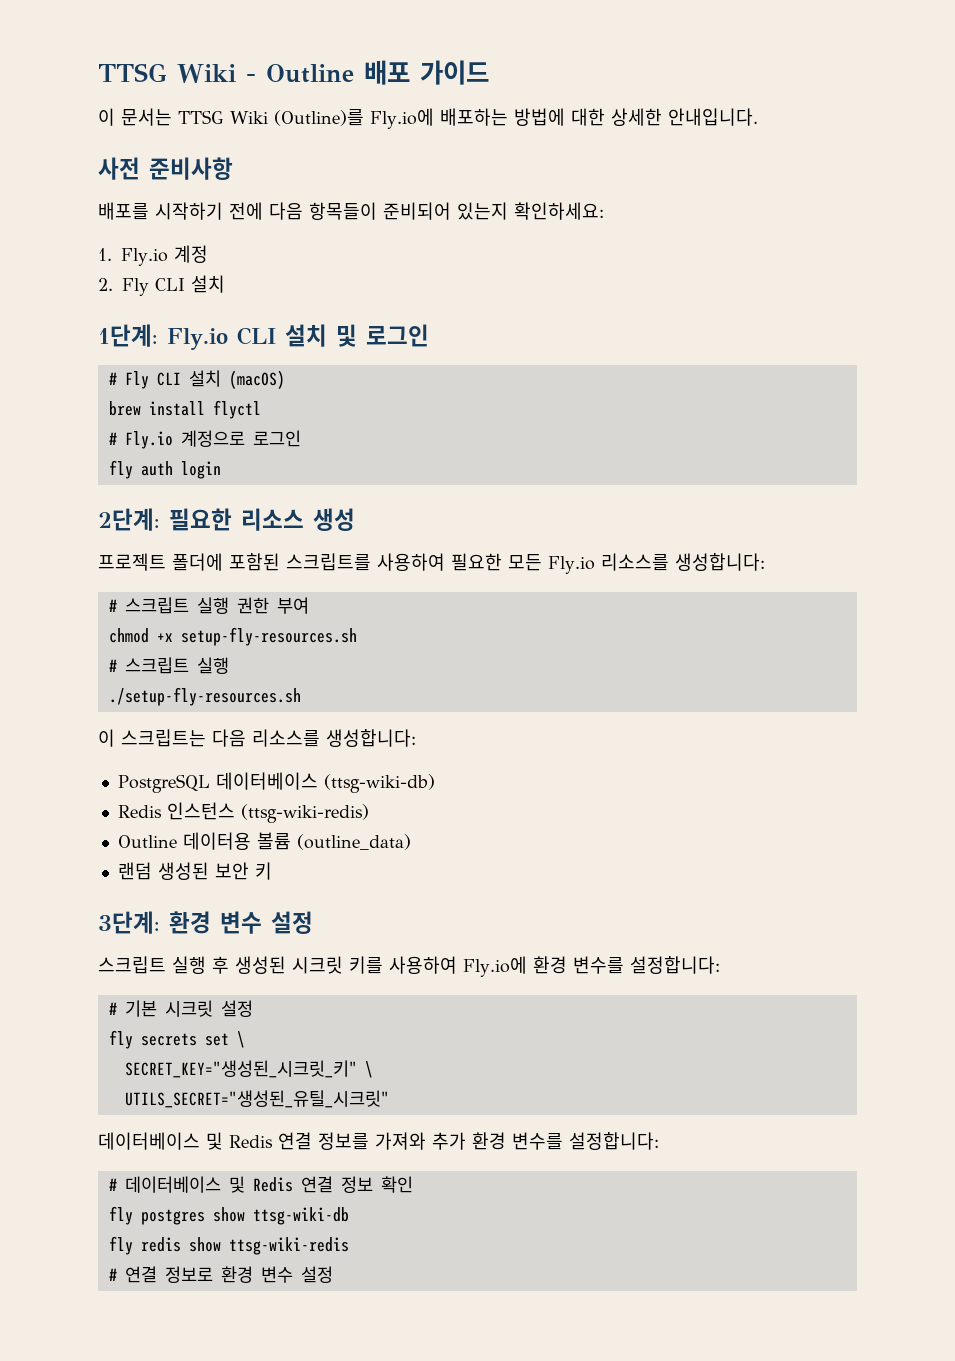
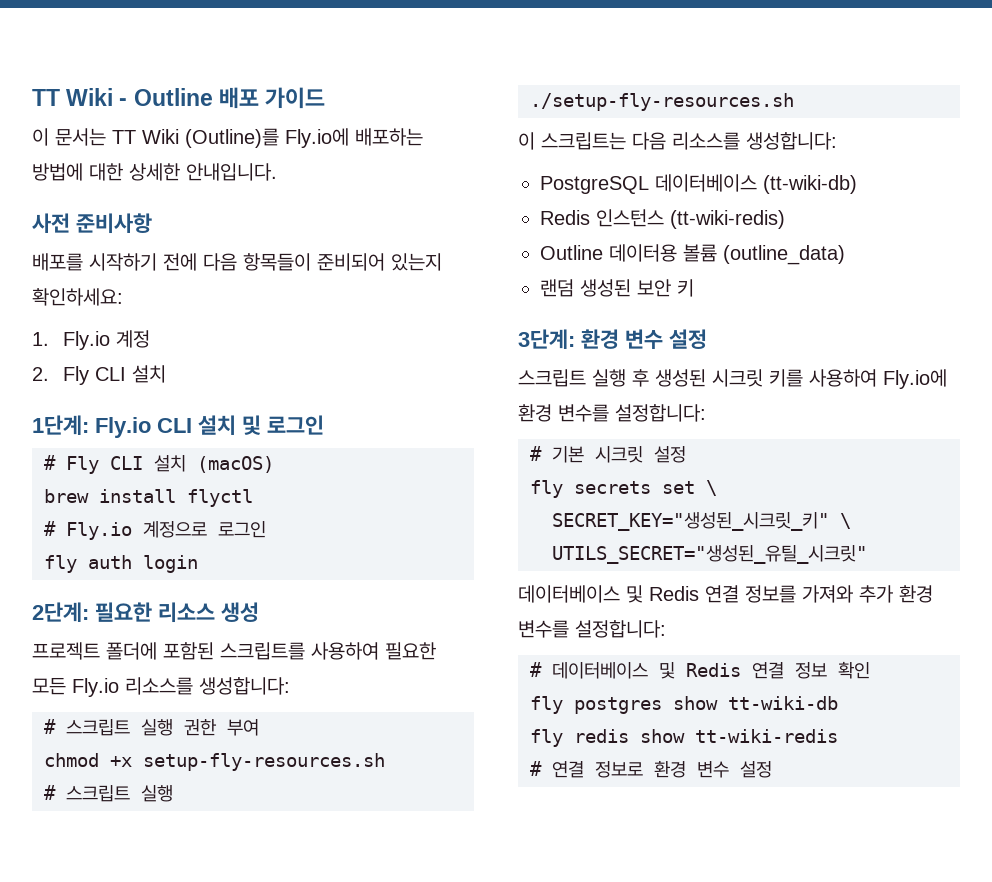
[98,63,167,82] TTSG -> [32,89,60,106] TT
[178,110,224,124] TTSG -> [112,130,136,144] TT
[323,774,435,793] (ttsg-wiki-db) -> [763,175,857,194] (tt-wiki-db)
[240,804,369,823] (ttsg-wiki-redis) -> [670,210,785,229] (tt-wiki-redis)
[252,1207,349,1225] ttsg-wiki-db -> [728,696,838,710] tt-wiki-db
[228,1237,349,1255] ttsg-wiki-redis -> [695,729,838,743] tt-wiki-redis

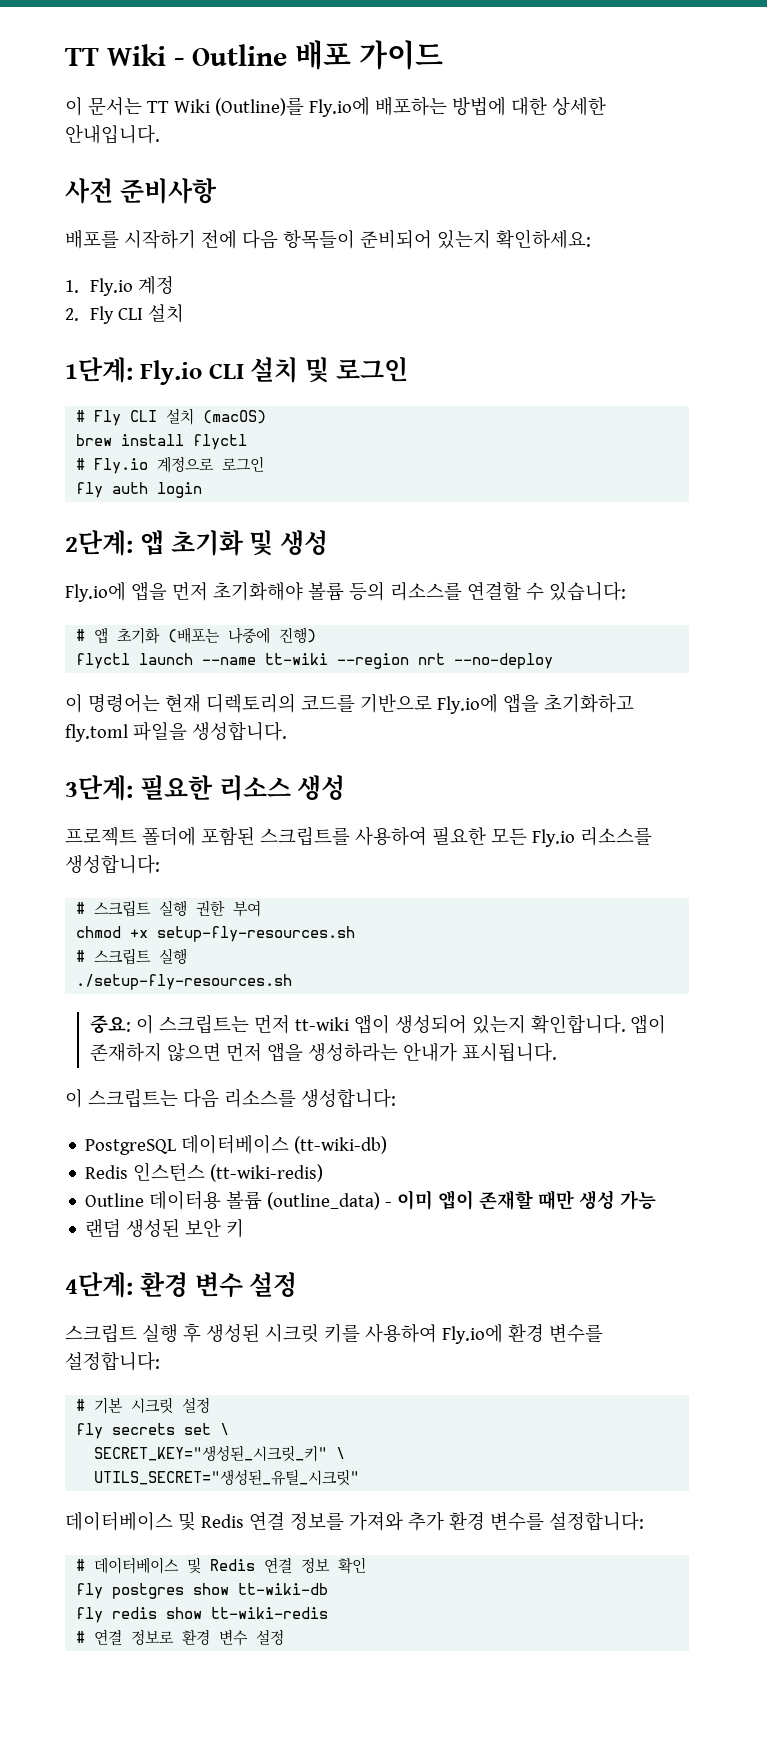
(89, 612) none -> [139,530,328,556] [65,581,626,602] [76,627,317,644] [76,653,554,669] [65,693,634,714] [65,721,287,742] [65,775,133,801] 앱 초기화 및 생성 // Fly.io에 앱을 먼저 초기화해야 볼륨 등의 리소스를 연결할 수 있습니다: // # 앱 초기화 (배포는 나중에 진행) // flyctl launch --name tt-wiki --region nrt --no-deploy // 이 명령어는 현재 디렉토리의 코드를 기반으로 Fly.io에 앱을 초기화하고 fly.toml 파일을 생성합니다. // 3단계:
(794, 102) none -> [89,1014,667,1034] [89,1042,557,1062] // 중요: 이 스크립트는 먼저 tt-wiki 앱이 생성되어 있는지 확인합니다. 앱이 존재하지 않으면 먼저 앱을 생성하라는 안내가 표시됩니다.
(845, 255) none -> [385,1190,657,1210] - 이미 앱이 존재할 때만 생성 가능
[518,329,575,349] 3단계: -> [65,1272,133,1298] 4단계:

